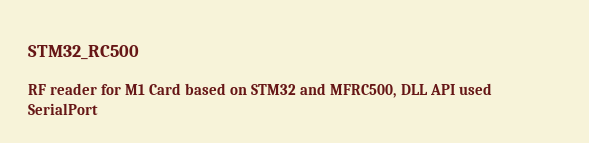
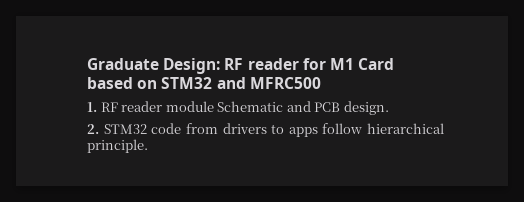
[28,45,139,60] STM32_RC500 // -> [87,58,221,74] Graduate Design:
[330,83,492,98] [28,103,98,115] MFRC500, DLL API used SerialPort -> [249,77,321,89] [87,101,389,115] [87,123,444,137] [87,139,148,153] MFRC500 // 1. RF reader module Schematic and PCB design. // 2. STM32 code from drivers to apps follow hierarchical principle.

